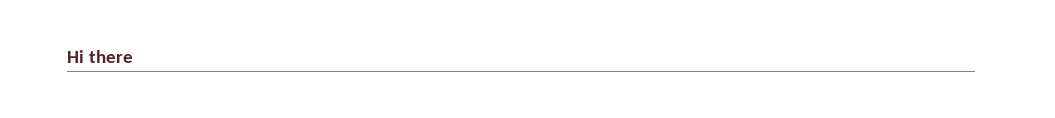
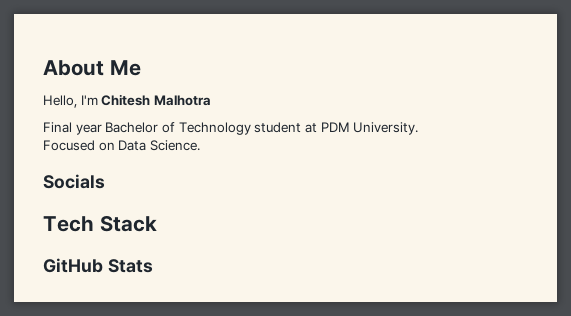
[67,50,133,63] Hi there -> [43,60,141,76] [43,94,211,108] [43,122,419,135] [43,140,200,151] [43,174,105,189] [43,215,157,232] [43,258,153,273] About Me // Hello, I'm Chitesh Malhotra // Final year Bachelor of Technology student at PDM University. // Focused on Data Science. // Socials // Tech Stack // GitHub Stats

